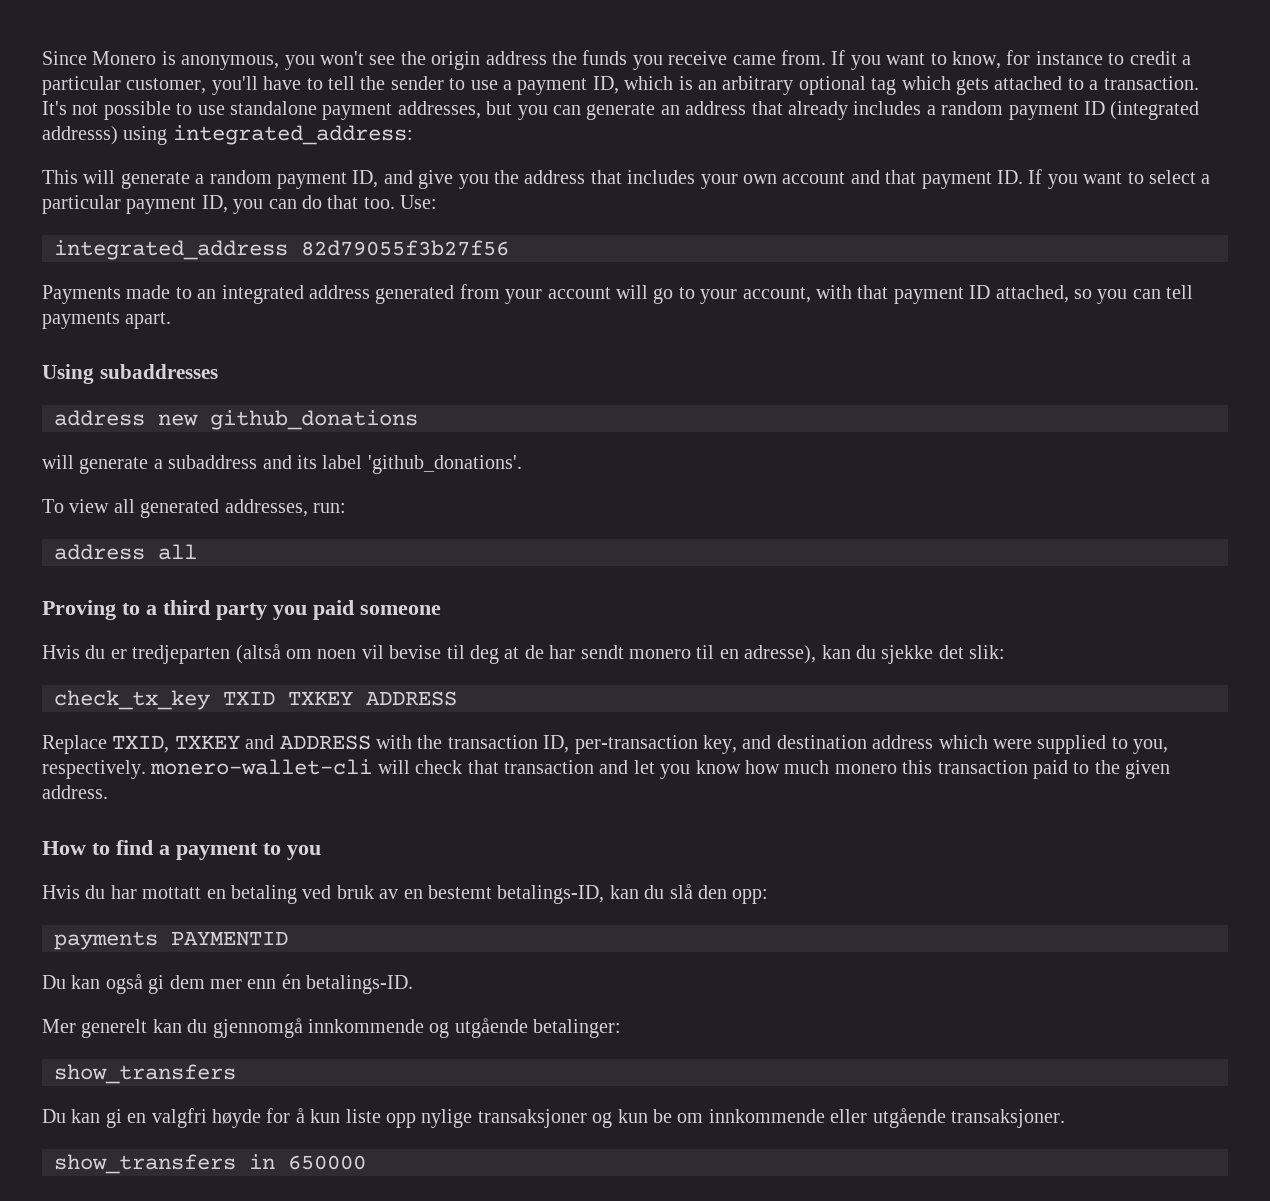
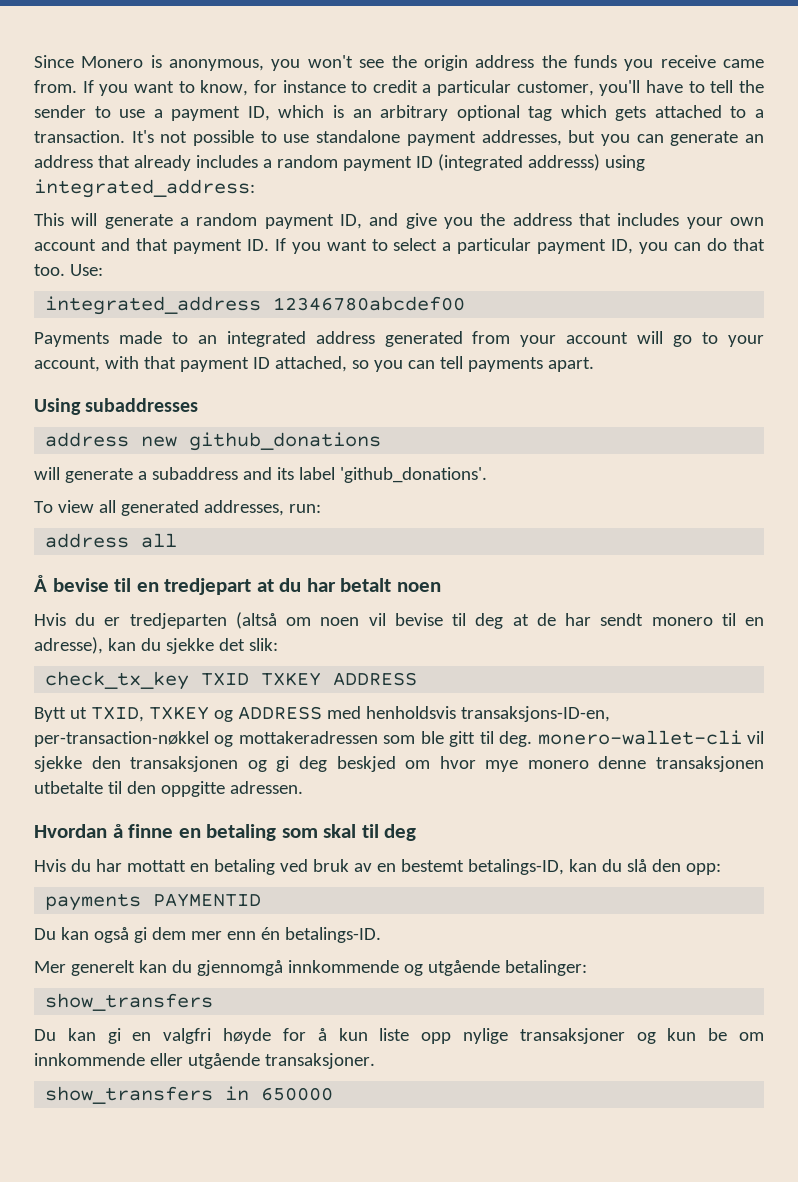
[301,240,509,256] 82d79055f3b27f56 -> [273,296,466,311] 12346780abcdef00
[42,600,441,620] Proving to a third party you paid someone -> [34,575,441,595] Å bevise til en tredjepart at du har betalt noen
[42,735,1169,754] [42,759,1171,779] [42,785,108,799] [42,840,321,860] Replace TXID, TXKEY and ADDRESS with the transaction ID, per-transaction key, and destination address which were supplied to you, respectively. monero-wallet-cli will check that transaction and let you know how much monero this transaction paid to the given address. // How to find a payment to you -> [34,706,610,722] [34,730,765,747] [34,756,764,772] [34,781,303,797] [34,824,417,841] Bytt ut TXID, TXKEY og ADDRESS med henholdsvis transaksjons-ID-en, per-transaction-nøkkel og mottakeradressen som ble gitt til deg. monero-wallet-cli vil sjekke den transaksjonen og gi deg beskjed om hvor mye monero denne transaksjonen utbetalte til den oppgitte adressen. // Hvordan å finne en betaling som skal til deg

